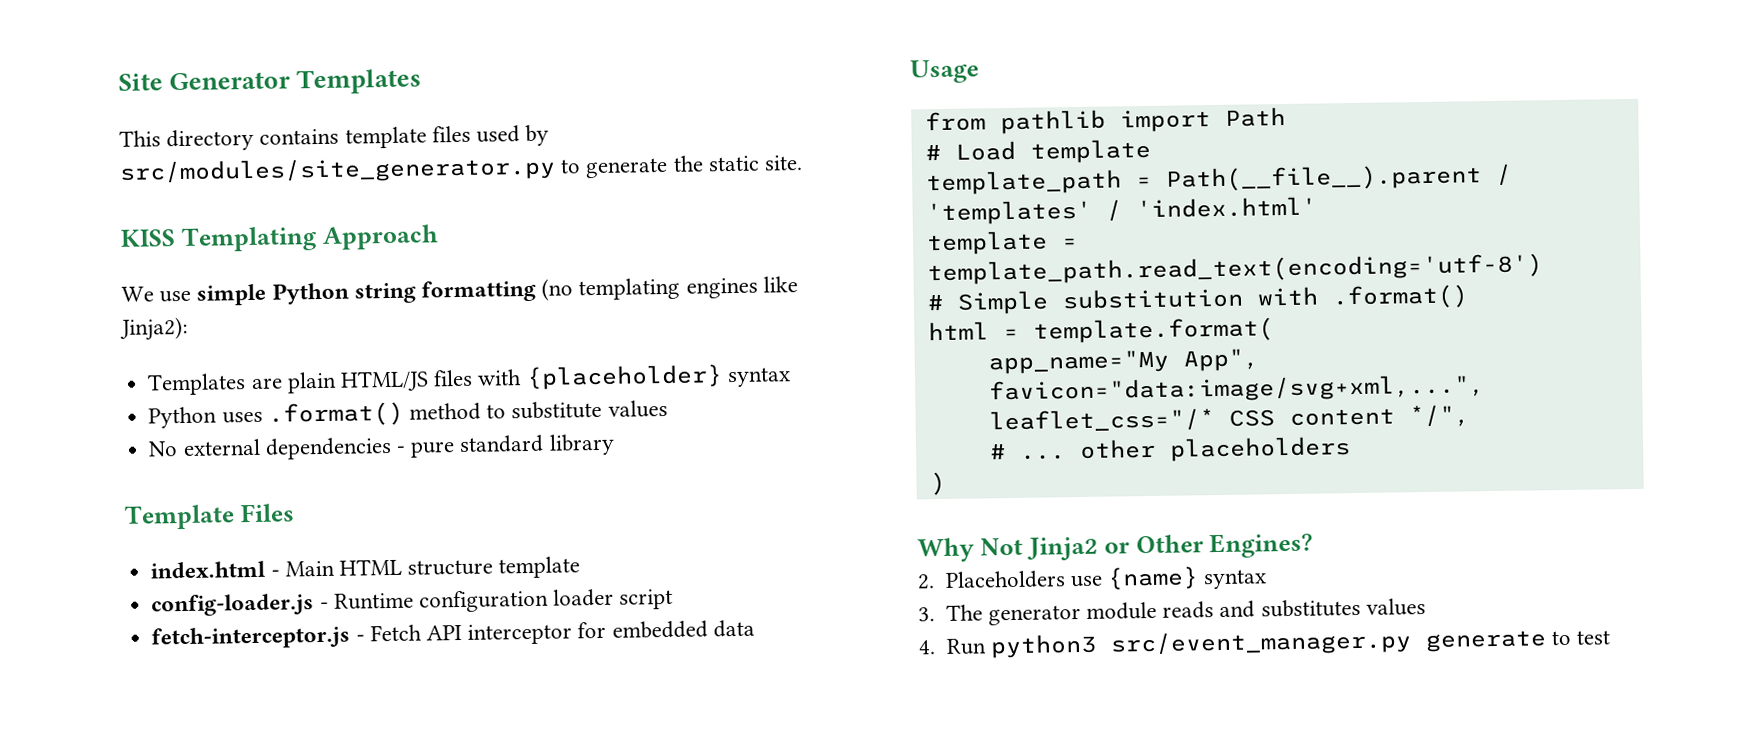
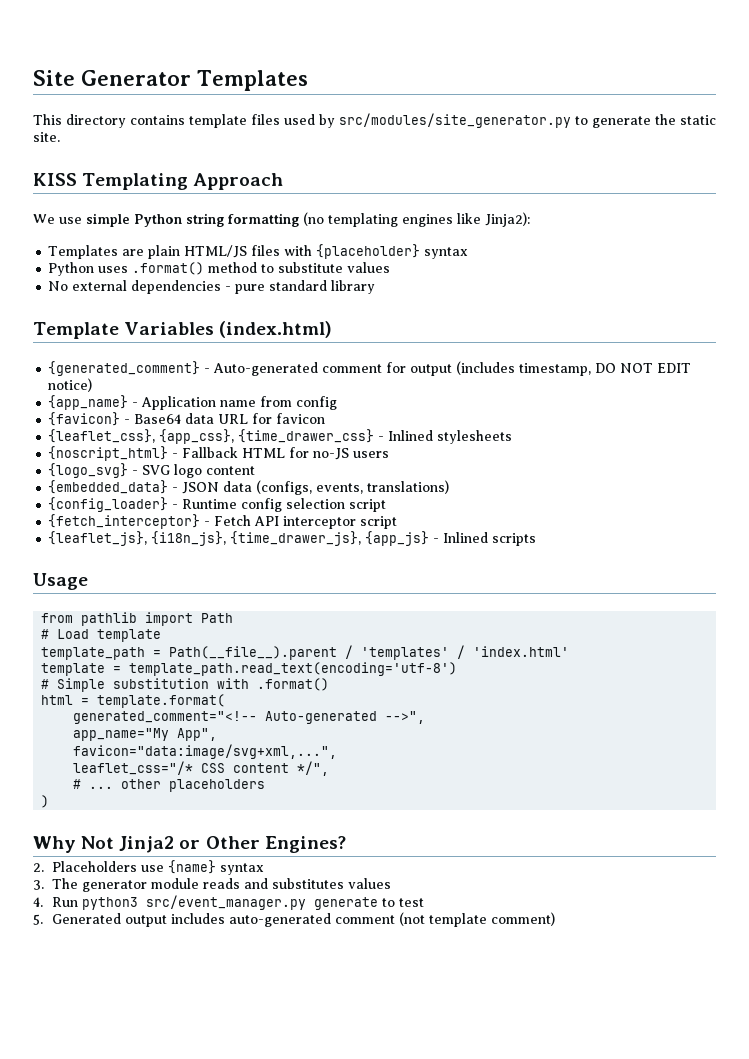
[239,503,295,523] [150,556,581,579] [151,588,674,617] [151,625,351,650] Files // index.html - Main HTML structure template // config-loader.js - Runtime configuration loader script // fetch-interceptor.js -> [124,321,333,338] [48,361,692,376] [48,378,93,392] [48,395,338,410] [48,412,326,426] [48,429,513,444] [48,446,390,461] [48,463,256,478] [48,480,450,495] [48,497,387,512] [48,514,201,529] Variables (index.html) // {generated_comment} - Auto-generated comment for output (includes timestamp, DO NOT EDIT notice) // {app_name} - Application name from config // {favicon} - Base64 data URL for favicon // {leaflet_css}, {app_css}, {time_drawer_css} - Inlined stylesheets // {noscript_html} - Fallback HTML for no-JS users // {logo_svg} - SVG logo content // {embedded_data} - JSON data (configs, events, translations) // {config_loader} - Runtime config selection script // {fetch_interceptor}
[577,619,755,639] for embedded data -> [360,516,398,529] [48,531,537,546] script // {leaflet_js}, {i18n_js}, {time_drawer_js}, {app_js} - Inlined scripts
(1274, 330) none -> [73,711,426,724] // generated_comment="<!-- Auto-generated -->",
(1611, 637) none -> [33,912,555,927] // 5. Generated output includes auto-generated comment (not template comment)

